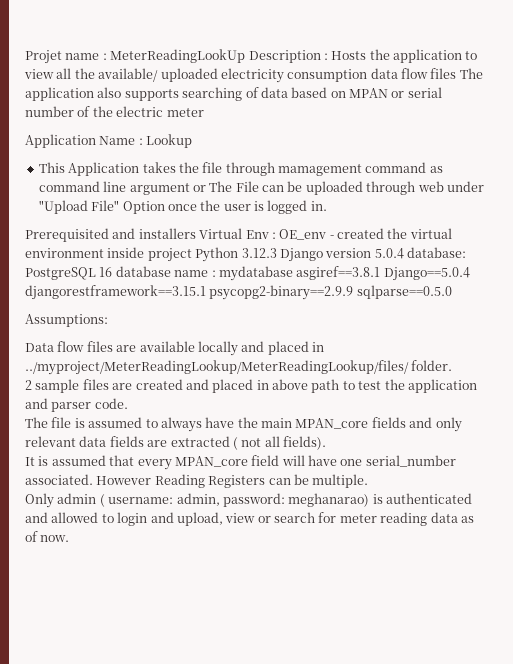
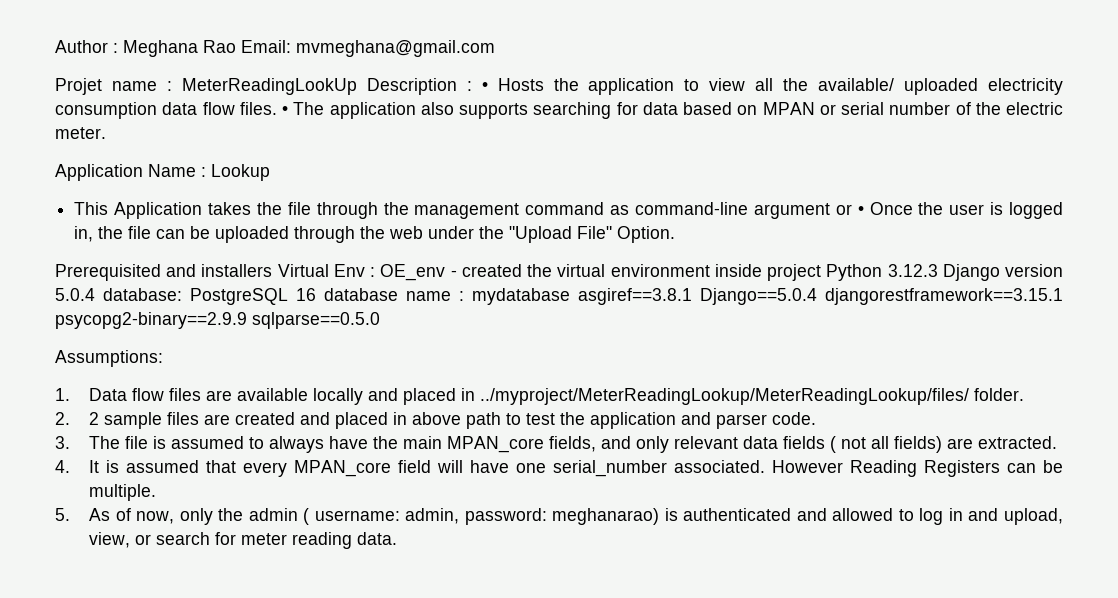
(25, 57) none -> [55,40,495,57] Author : Meghana Rao Email: mvmeghana@gmail.com //
(328, 56) none -> [481,82,488,91] •
[430,68,457,79] files -> [239,102,288,115] files. •
[245,87,259,98] of -> [616,102,638,115] for
[166,108,204,117] meter -> [55,127,106,139] meter.
[278,162,443,176] [38,181,259,195] mamagement command as command line argument or The File -> [383,202,1063,219] [74,226,152,242] the management command as command-line argument or • Once the user is logged in, the file
(416, 188) none -> [360,226,386,239] the
(484, 186) none -> [479,226,505,239] the
[122,200,327,214] Option once the user is logged in. -> [617,226,676,243] Option.
(108, 320) none -> [55,388,70,401] 1.
(453, 365) none -> [55,412,70,425] 2.
(128, 403) none -> [55,436,70,449] 3.
[371,417,406,428] fields -> [549,436,597,452] fields,
[147,436,230,447] are extracted -> (826, 442) none
[283,436,326,450] fields). // -> [894,436,1058,453] [55,460,70,473] fields) are extracted. // 4.
[25,493,54,508] Only -> [55,508,244,525] 5. As of now, only the
[117,512,148,526] login -> [919,508,963,525] log in
[225,513,256,523] view -> [89,532,131,548] view,
[430,512,474,523] [25,531,70,542] data as of now. -> [357,532,398,545] data.

